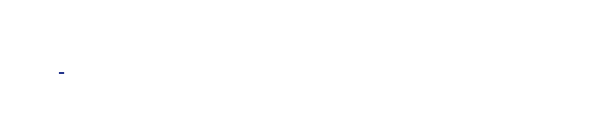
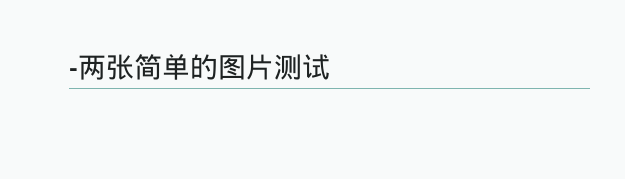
(65, 75) none -> [78,54,330,80] 两张简单的图片测试

